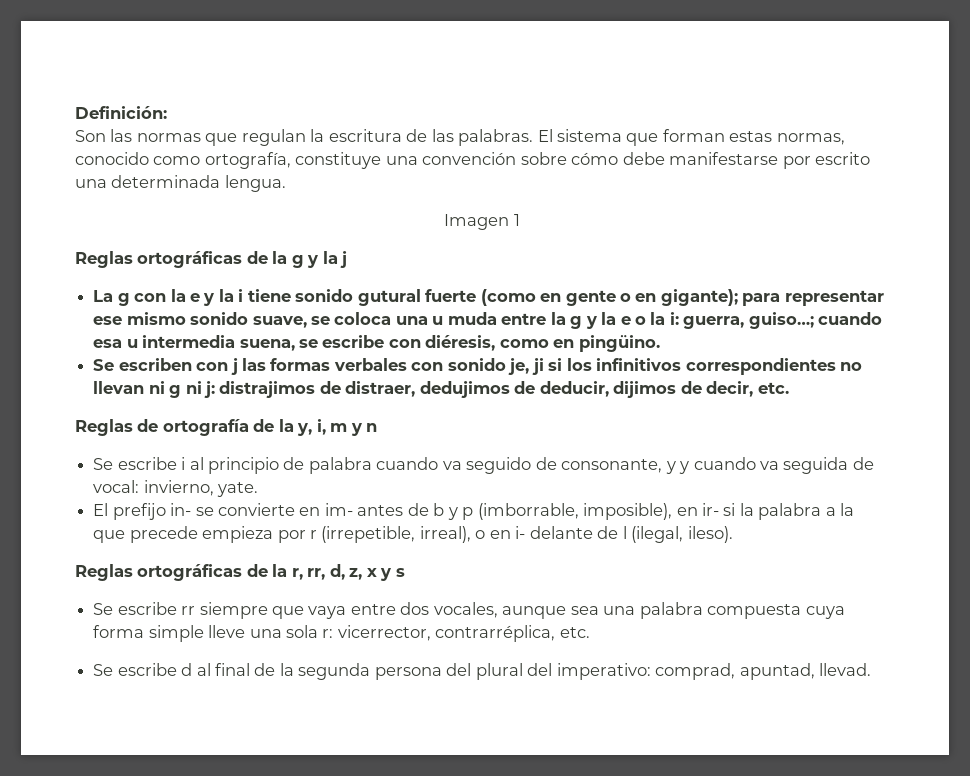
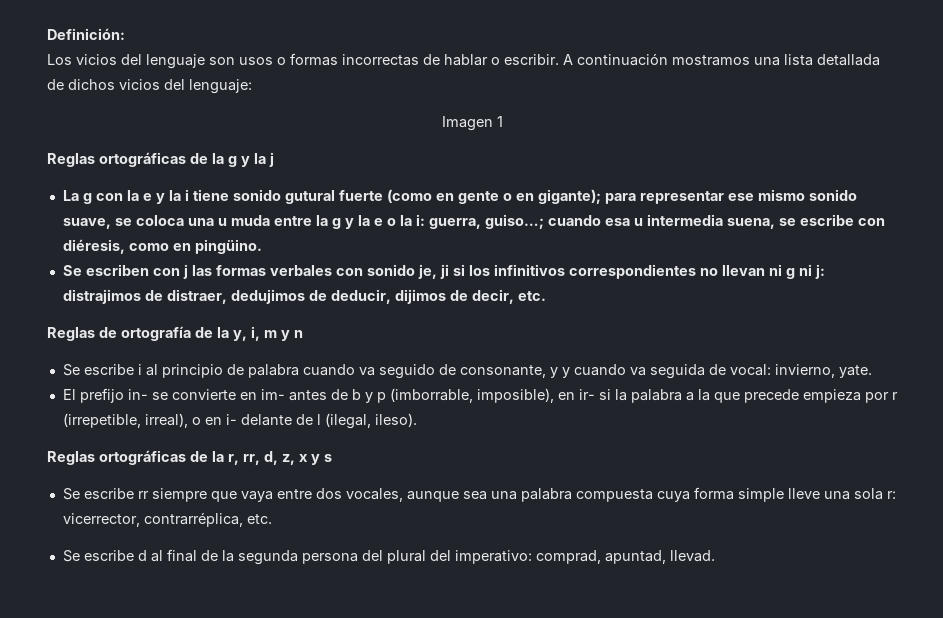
[75,129,845,146] [75,152,871,169] [75,175,286,192] Son las normas que regulan la escritura de las palabras. El sistema que forman estas normas, conocido como ortografía, constituye una convención sobre cómo debe manifestarse por escrito una determinada lengua. -> [47,53,880,69] [47,79,252,94] Los vicios del lenguaje son usos o formas incorrectas de hablar o escribir. A continuación mostramos una lista detallada de dichos vicios del lenguaje:

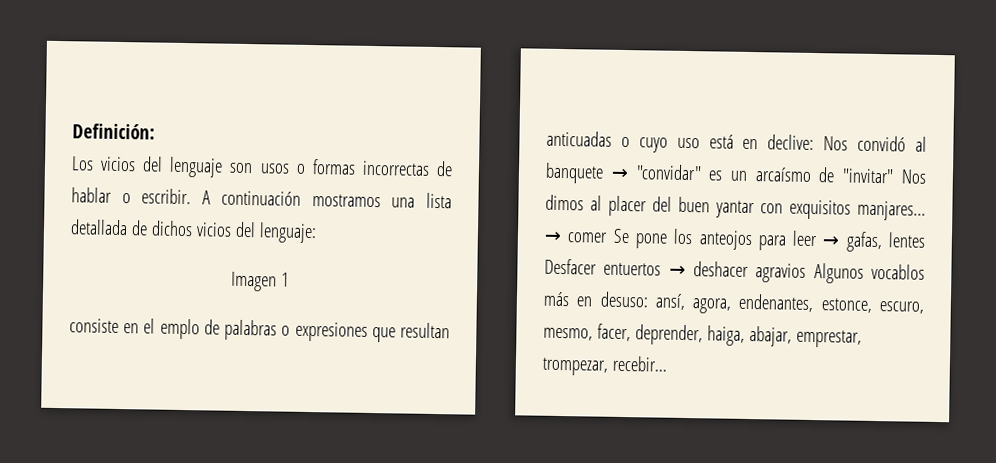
[47,152,274,167] [62,189,857,204] [62,214,885,229] [62,239,262,254] [62,264,825,279] [62,289,546,304] [47,326,303,341] [62,364,872,379] [62,388,898,403] [62,413,417,429] [47,450,332,465] [62,487,896,502] [62,512,272,527] [62,549,715,565] Reglas ortográficas de la g y la j // La g con la e y la i tiene sonido gutural fuerte (como en gente o en gigante); para representar ese mismo sonido suave, se coloca una u muda entre la g y la e o la i: guerra, guiso…; cuando esa u intermedia suena, se escribe con diéresis, como en pingüino. // Se escriben con j las formas verbales con sonido je, ji si los infinitivos correspondientes no llevan ni g ni j: distrajimos de distraer, dedujimos de deducir, dijimos de decir, etc. // Reglas de ortografía de la y, i, m y n // Se escribe i al principio de palabra cuando va seguido de consonante, y y cuando va seguida de vocal: invierno, yate. // El prefijo in- se convierte en im- antes de b y p (imborrable, imposible), en ir- si la palabra a la que precede empieza por r (irrepetible, irreal), o en i- delante de l (ilegal, ileso). // Reglas ortográficas de la r, rr, d, z, x y s // Se escribe rr siempre que vaya entre dos vocales, aunque sea una palabra compuesta cuya forma simple lleve una sola r: vicerrector, contrarréplica, etc. // Se escribe d al final de la segunda persona del plural del imperativo: comprad, apuntad, llevad. -> [69,318,451,343] [546,130,927,153] [545,162,927,184] [545,194,926,221] [544,228,926,253] [544,258,925,284] [543,291,924,314] [543,323,862,348] [542,355,668,376] consiste en el emplo de palabras o expresiones que resultan anticuadas o cuyo uso está en declive: Nos convidó al banquete → "convidar" es un arcaísmo de "invitar" Nos dimos al placer del buen yantar con exquisitos manjares... → comer Se pone los anteojos para leer → gafas, lentes Desfacer entuertos → deshacer agravios Algunos vocablos más en desuso: ansí, agora, endenantes, estonce, escuro, mesmo, facer, deprender, haiga, abajar, emprestar, trompezar, recebir...

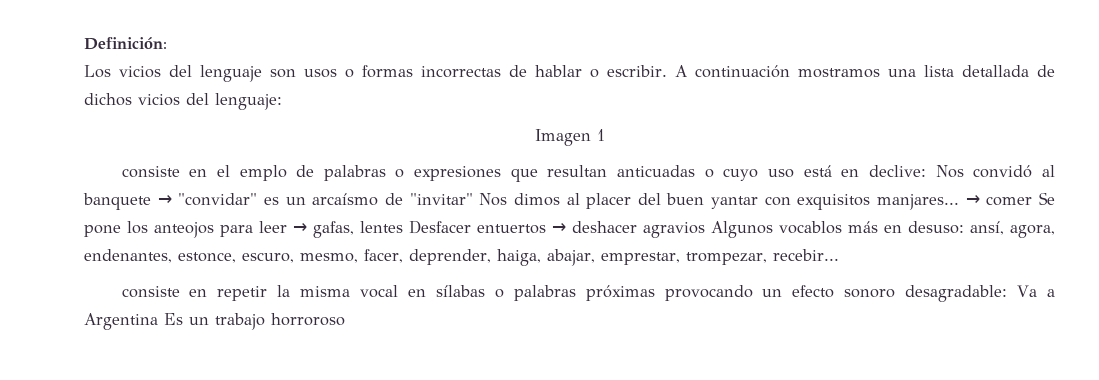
(668, 363) none -> [121,285,1055,302] [84,313,345,330] // consiste en repetir la misma vocal en sílabas o palabras próximas provocando un efecto sonoro desagradable: Va a Argentina Es un trabajo horroroso

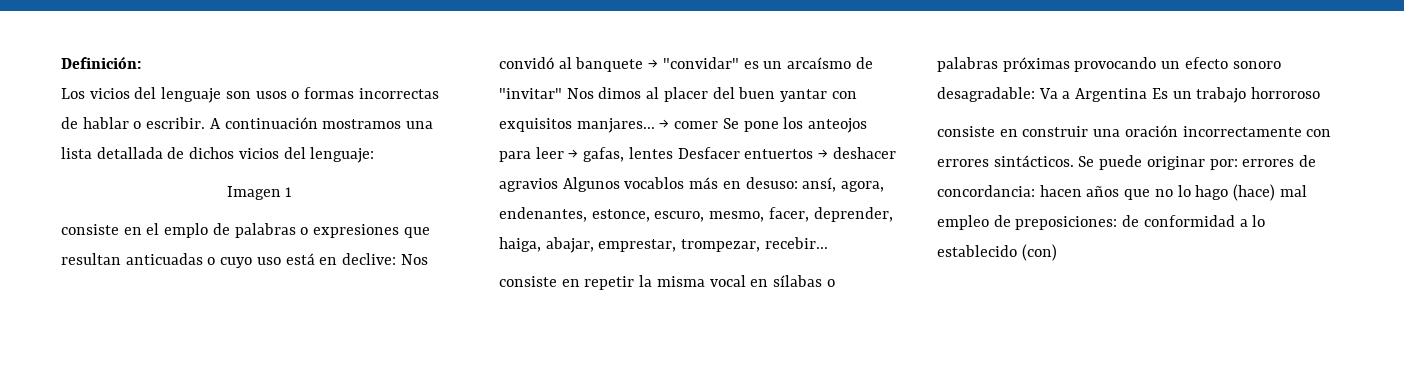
(345, 319) none -> [937,125,1332,137] [937,155,1317,170] [937,184,1307,201] [937,215,1266,230] [937,244,1057,261] // consiste en construir una oración incorrectamente con errores sintácticos. Se puede originar por: errores de concordancia: hacen años que no lo hago (hace) mal empleo de preposiciones: de conformidad a lo establecido (con)

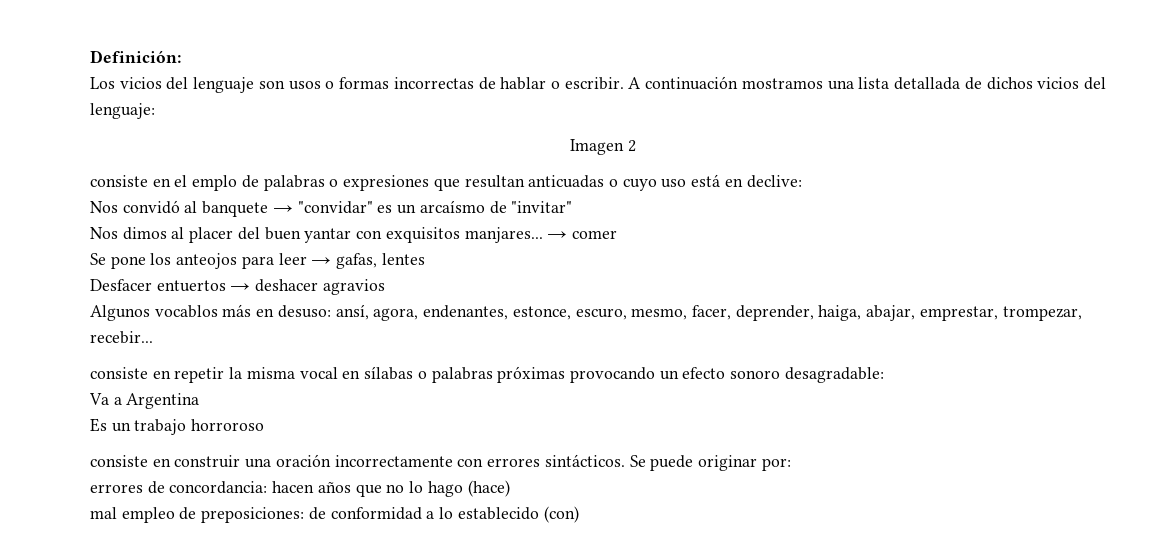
[285,187,293,197] 1 -> [627,140,636,152] 2
(397, 259) none -> (802, 181) //
(562, 93) none -> (573, 207) //
(719, 125) none -> (617, 234) //
(673, 153) none -> (425, 259) //
(558, 185) none -> (385, 287) //
(1035, 94) none -> (884, 375) //
(1148, 95) none -> (200, 401) //
(1238, 164) none -> (791, 464) //
(1276, 192) none -> (510, 488) //

